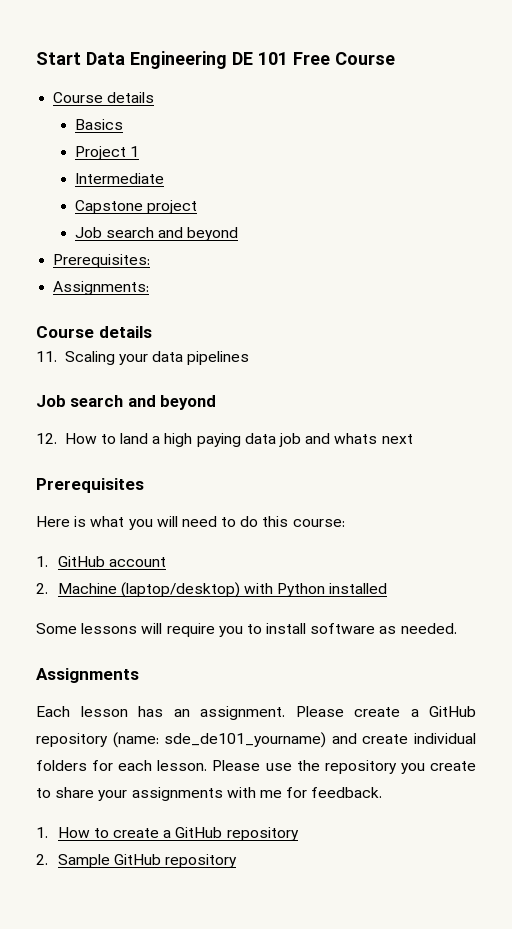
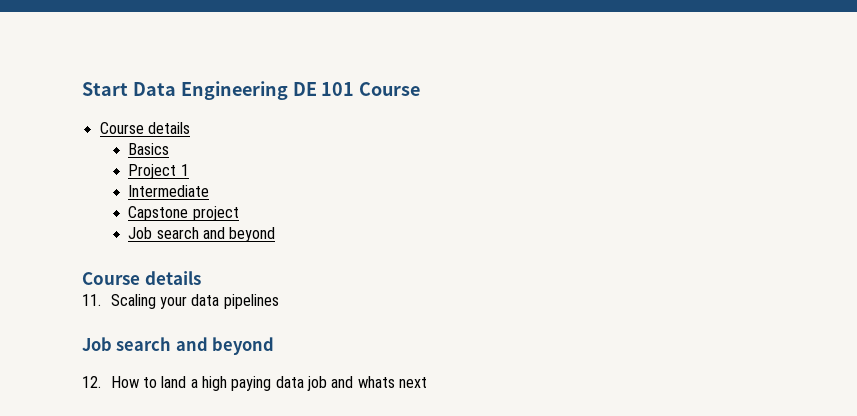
[293,52,330,65] Free -> (355, 89) none
[53,254,151,268] [53,281,150,295] // Prerequisites: // Assignments: -> (276, 234) none
[36,478,144,493] [36,516,345,530] [36,556,166,567] [36,582,388,598] [36,623,457,637] [36,668,139,683] [36,706,476,720] [36,732,477,748] [36,760,476,774] [36,787,383,801] [36,827,299,841] [36,854,238,868] // Prerequisites // Here is what you will need to do this course: // 1. GitHub account // 2. Machine (laptop/desktop) with Python installed // Some lessons will require you to install software as needed. // Assignments // Each lesson has an assignment. Please create a GitHub repository (name: sde_de101_yourname) and create individual folders for each lesson. Please use the repository you create to share your assignments with me for feedback. // 1. How to create a GitHub repository // 2. Sample GitHub repository -> (428, 382) none

